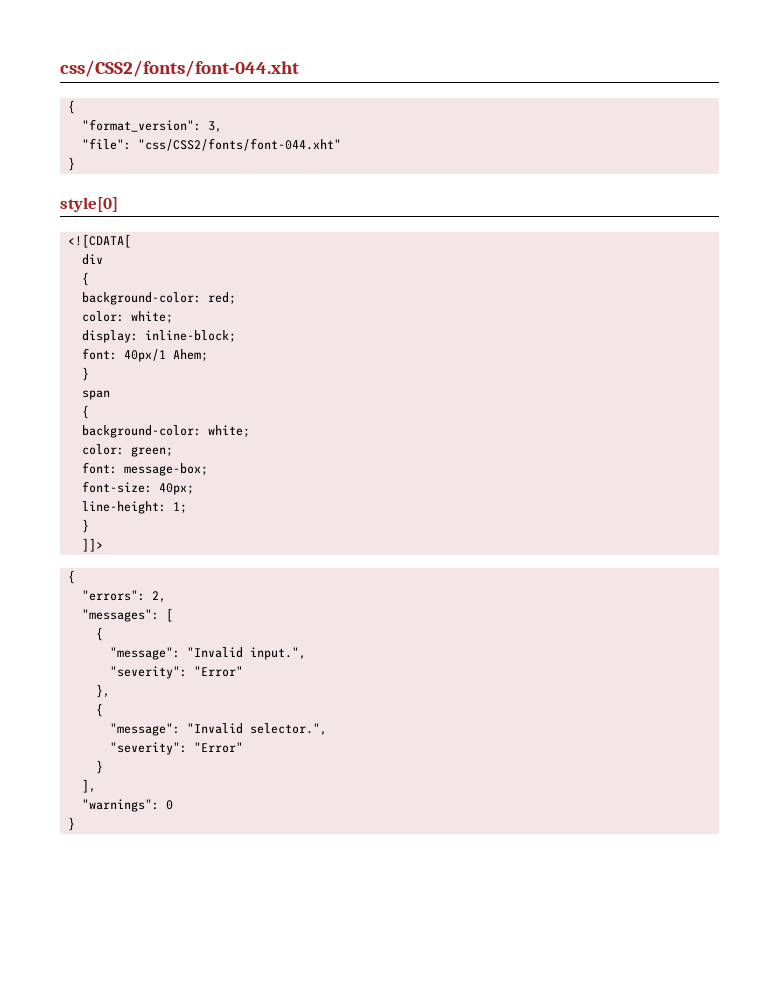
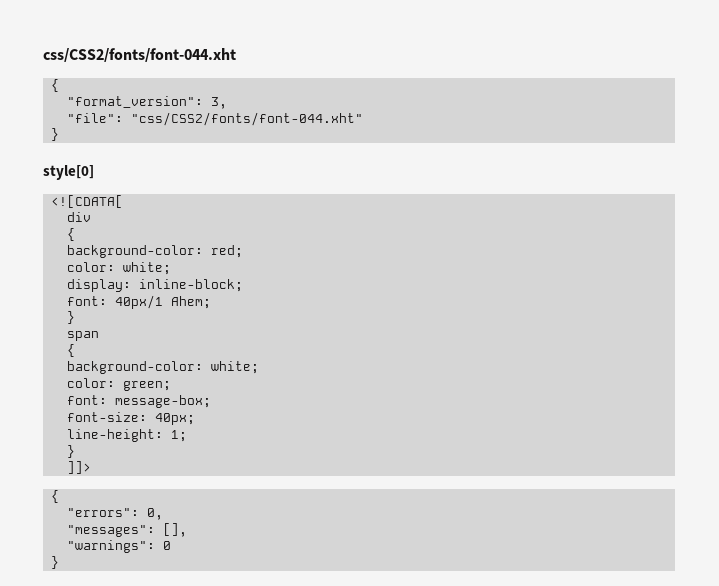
[151,591,166,603] 2, -> [146,508,163,520] 0,
[165,608,173,622] [95,627,103,641] [109,647,306,660] [109,666,243,679] [95,684,110,698] [95,703,103,717] [109,723,327,736] [109,742,243,755] [95,760,103,774] [81,779,96,793] [ // { // "message": "Invalid input.", // "severity": "Error" // }, // { // "message": "Invalid selector.", // "severity": "Error" // } // ], -> [162,523,187,537] [],

